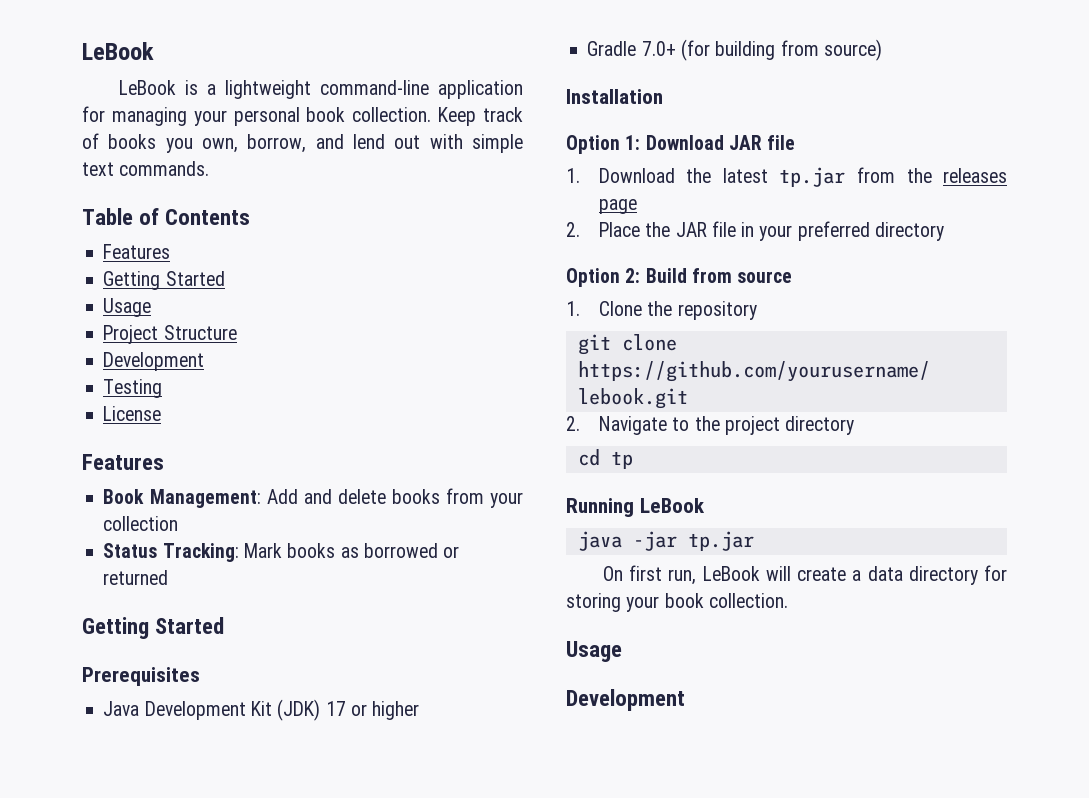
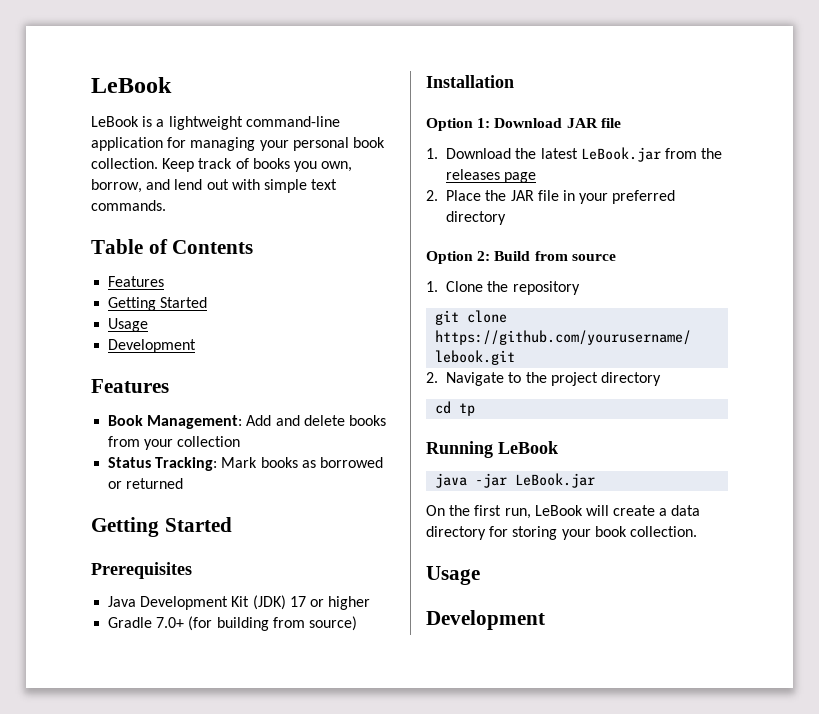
[103,325,237,344] [103,352,205,371] [103,379,163,398] [103,406,162,421] // Project Structure // Development // Testing // License -> [108,339,197,353] // Development
[779,167,846,187] tp.jar -> [580,147,661,162] LeBook.jar
[687,531,754,551] tp.jar -> [515,473,596,488] LeBook.jar
(623, 573) none -> [449,505,471,516] the

